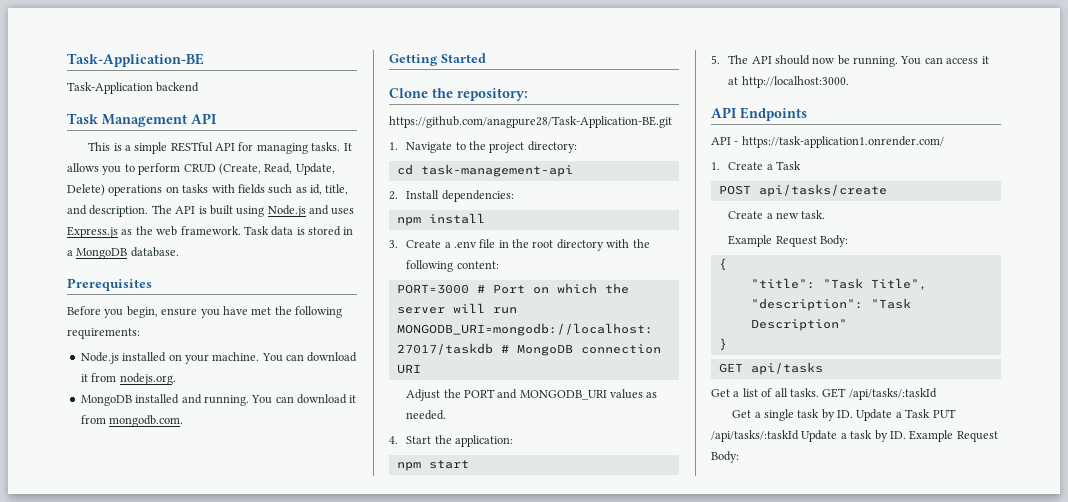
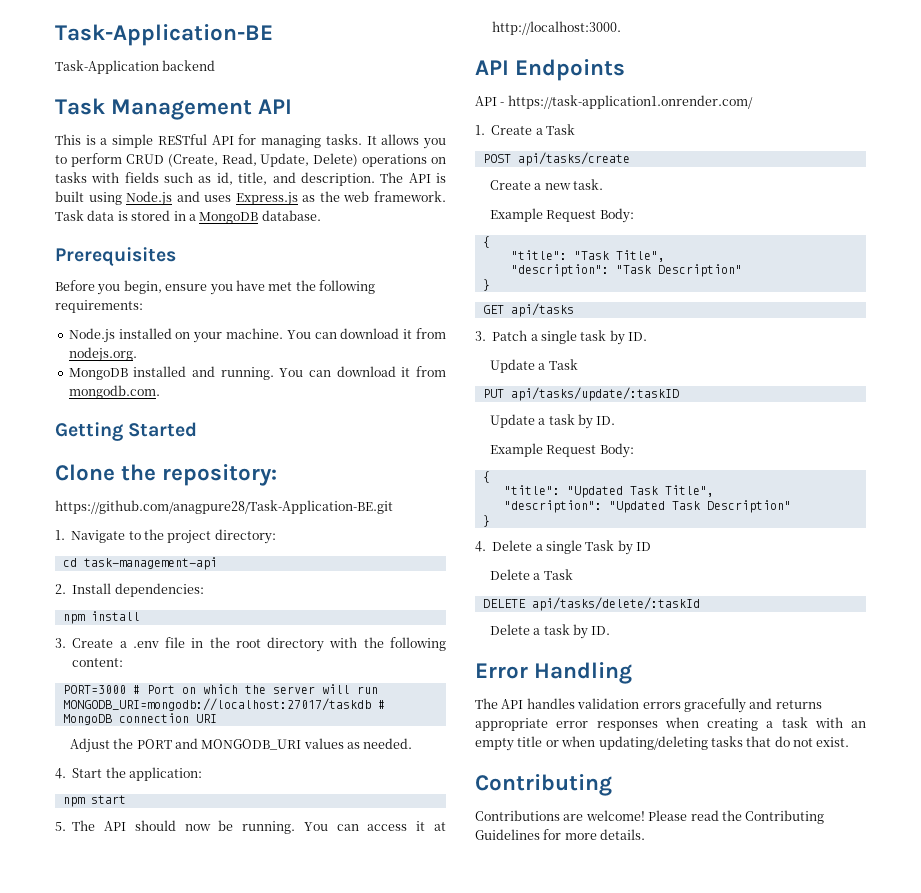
[711,388,937,400] [732,410,752,418] Get a list of all tasks. GET /api/tasks/:taskId // Get -> [475,330,528,341] 3. Patch
(854, 414) none -> (648, 336) //
[932,409,956,418] [711,430,799,442] PUT /api/tasks/:taskId -> [482,387,679,401] // PUT api/tasks/update/:taskID //
[909,430,998,442] [711,451,739,463] Example Request Body: -> [489,443,634,458] [482,471,490,483] [503,485,714,498] [503,500,791,513] [482,515,490,527] [475,540,652,555] [489,569,573,580] [482,597,700,611] [489,624,611,639] [475,662,633,684] [475,698,822,713] [475,717,866,731] [475,736,850,751] [475,774,612,796] [475,810,825,824] [475,829,646,840] // Example Request Body: // { // "title": "Updated Task Title", // "description": "Updated Task Description" // } // 4. Delete a single Task by ID // Delete a Task // DELETE api/tasks/delete/:taskId // Delete a task by ID. // Error Handling // The API handles validation errors gracefully and returns appropriate error responses when creating a task with an empty title or when updating/deleting tasks that do not exist. // Contributing // Contributions are welcome! Please read the Contributing Guidelines for more details.

